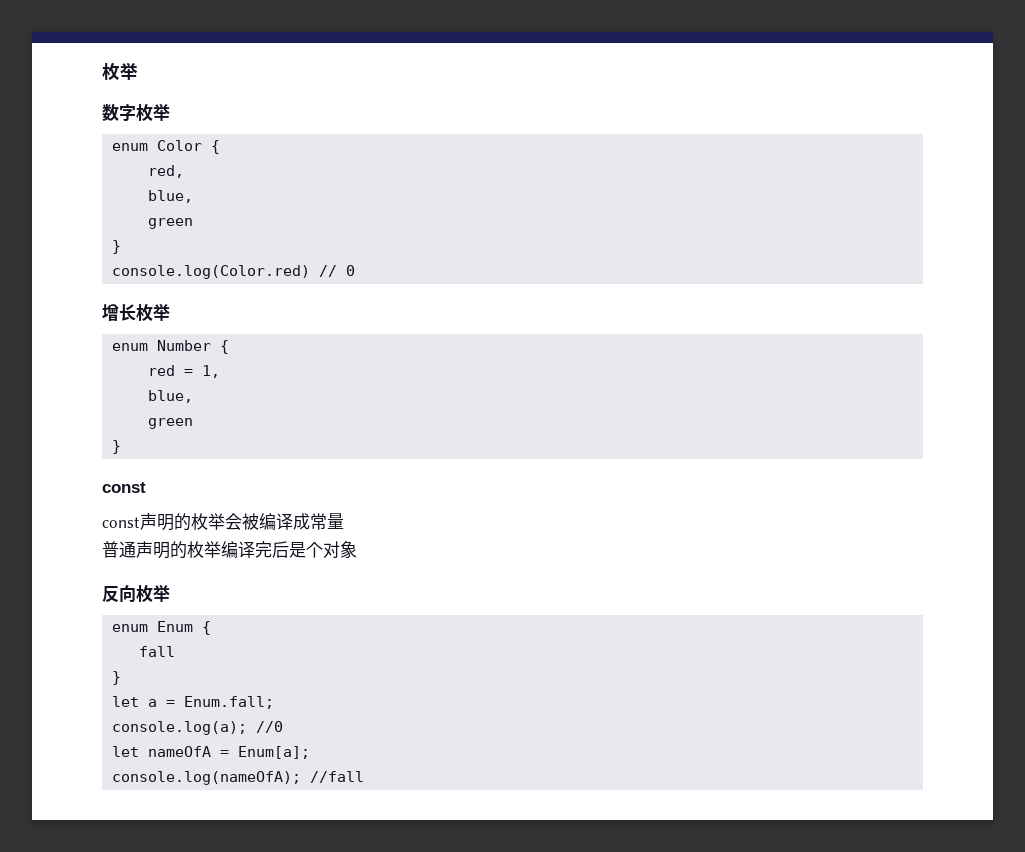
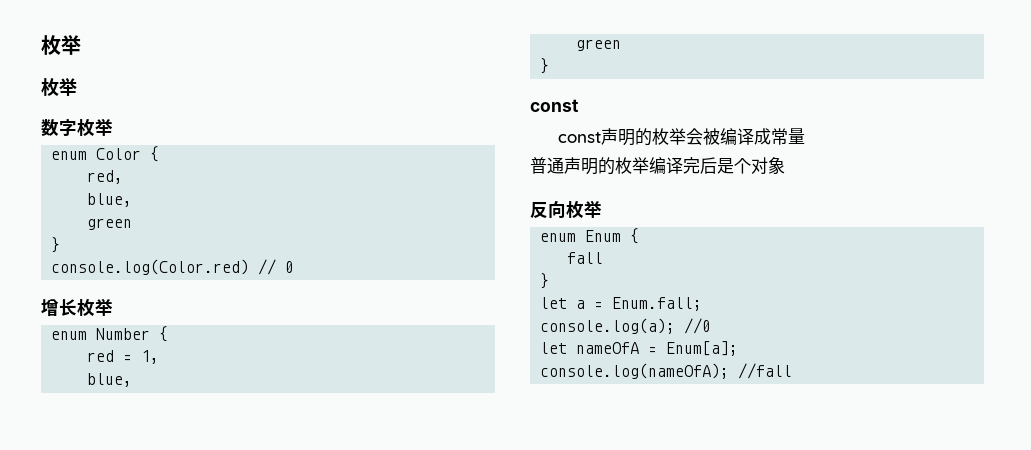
[102,62,138,80] 枚举 -> [41,35,81,55] [41,78,77,96] 枚举 // 枚举

